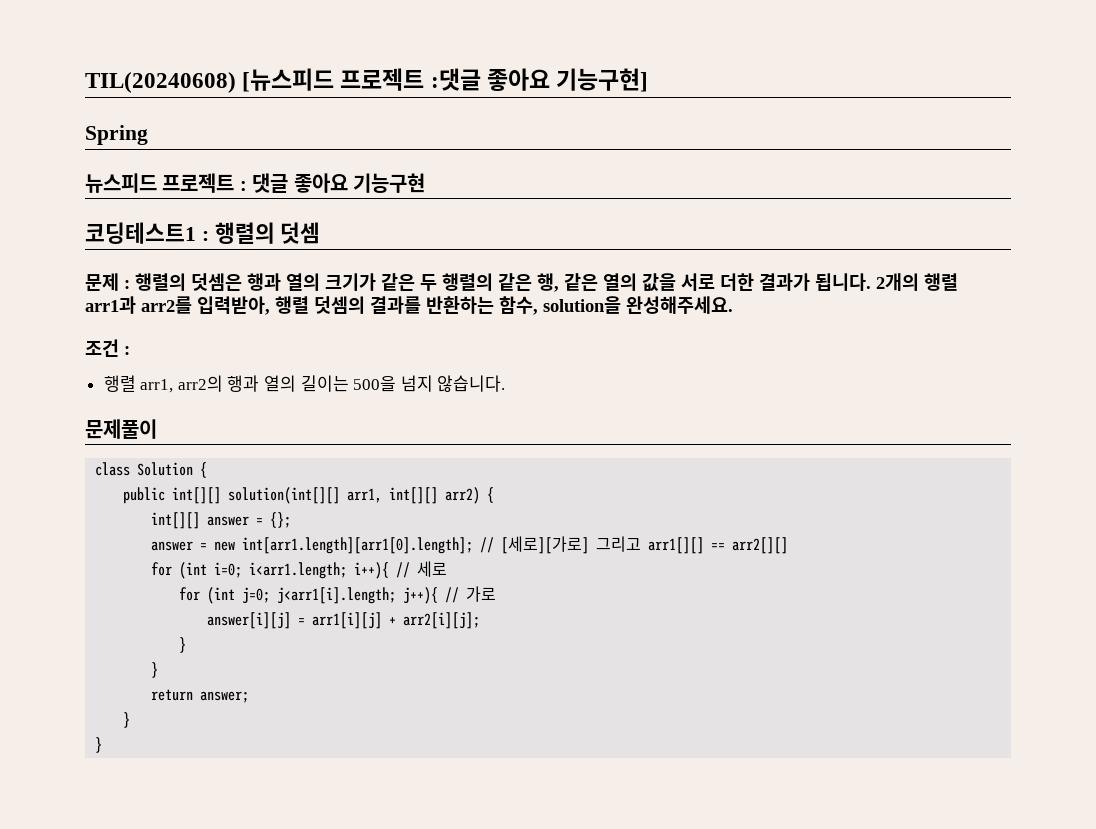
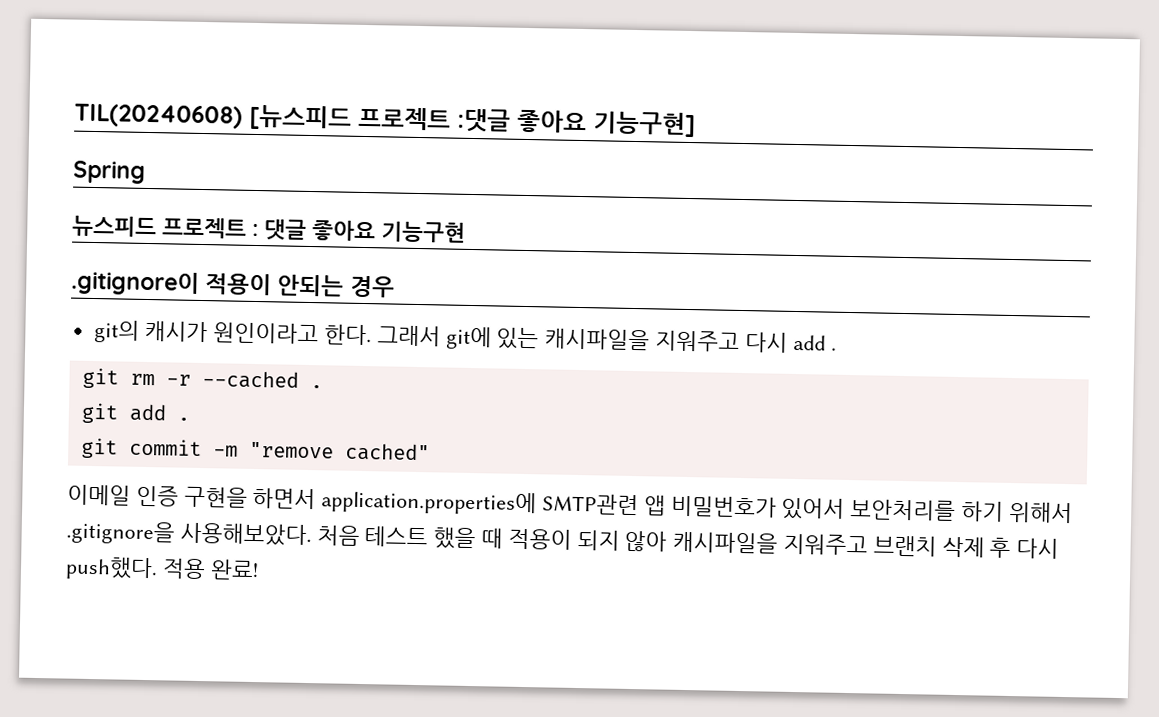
[85,222,321,244] [85,273,958,292] [85,296,733,315] [85,339,130,357] [103,375,506,393] [85,419,157,439] [95,462,208,478] [123,487,495,504] [151,512,292,529] [151,536,789,554] [151,561,448,579] [179,586,497,604] [207,612,481,629] [179,637,187,653] [151,662,159,678] [151,689,250,703] [123,712,131,728] [95,737,103,753] 코딩테스트1 : 행렬의 덧셈 // 문제 : 행렬의 덧셈은 행과 열의 크기가 같은 두 행렬의 같은 행, 같은 열의 값을 서로 더한 결과가 됩니다. 2개의 행렬 arr1과 arr2를 입력받아, 행렬 덧셈의 결과를 반환하는 함수, solution을 완성해주세요. // 조건 : // 행렬 arr1, arr2의 행과 열의 길이는 500을 넘지 않습니다. // 문제풀이 // class Solution { // public int[][] solution(int[][] arr1, int[][] arr2) { // int[][] answer = {}; // answer = new int[arr1.length][arr1[0].length]; // [세로][가로] 그리고 arr1[][] == arr2[][] // for (int i=0; i<arr1.length; i++){ // 세로 // for (int j=0; j<arr1[i].length; j++){ // 가로 // answer[i][j] = arr1[i][j] + arr2[i][j]; // } // } // return answer; // } // } -> [71,270,395,298] [93,320,837,353] [81,367,323,389] [80,402,190,424] [80,437,430,462] [67,484,1073,524] [66,520,1060,559] [65,556,259,581] .gitignore이 적용이 안되는 경우 // git의 캐시가 원인이라고 한다. 그래서 git에 있는 캐시파일을 지워주고 다시 add . // git rm -r --cached . // git add . // git commit -m "remove cached" // 이메일 인증 구현을 하면서 application.properties에 SMTP관련 앱 비밀번호가 있어서 보안처리를 하기 위해서 .gitignore을 사용해보았다. 처음 테스트 했을 때 적용이 되지 않아 캐시파일을 지워주고 브랜치 삭제 후 다시 push했다. 적용 완료!

